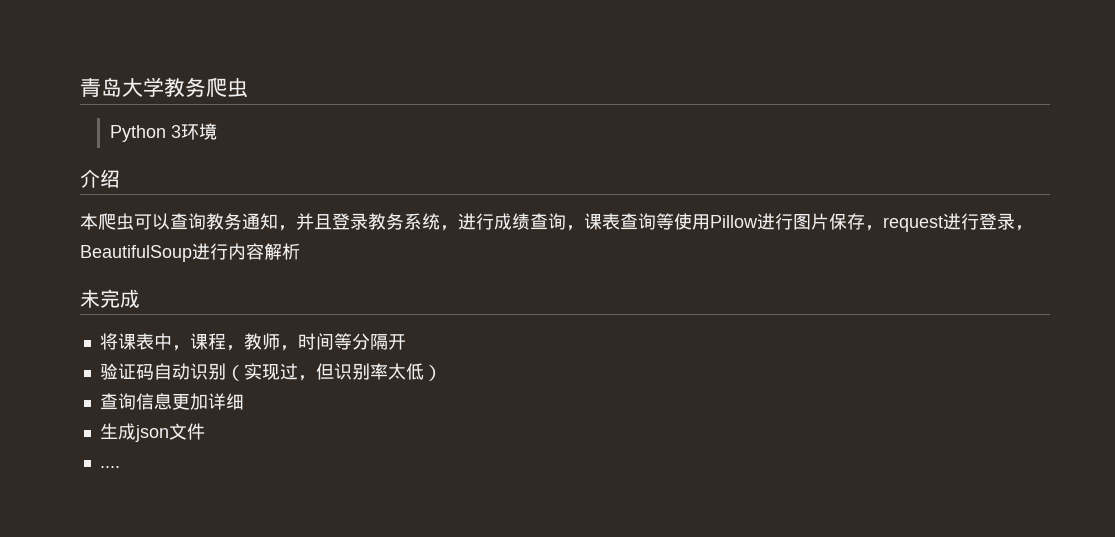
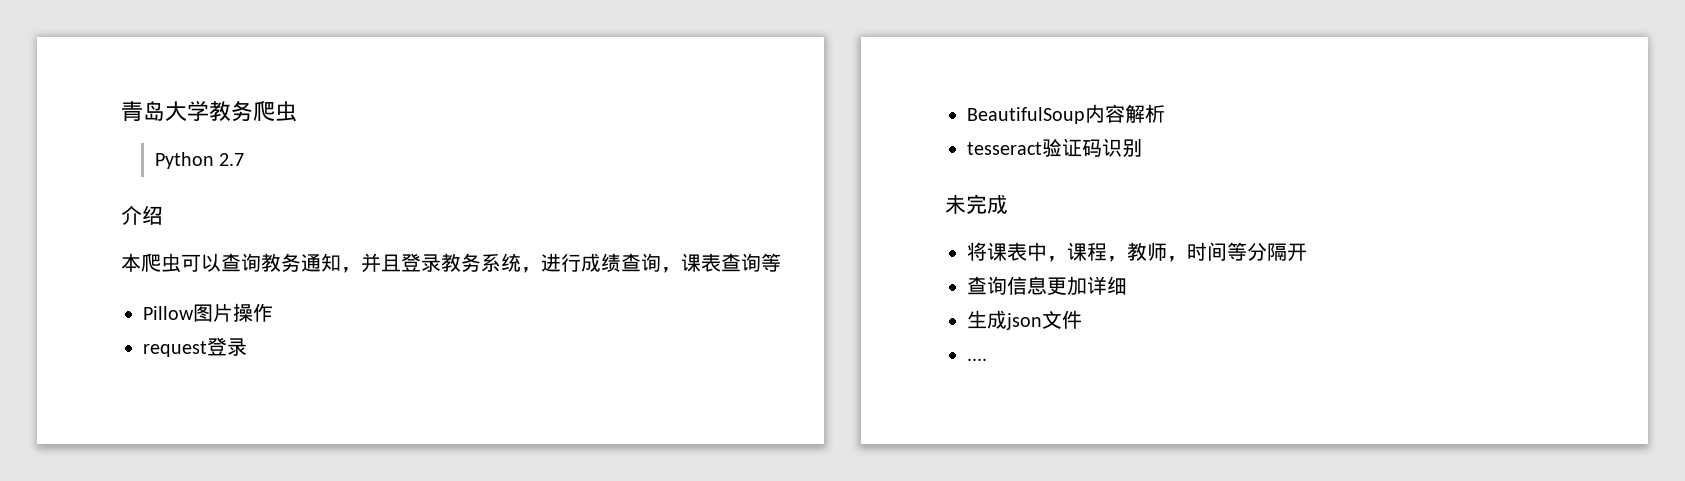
[171,123,218,140] 3环境 -> [219,153,245,166] 2.7
[674,213,1033,232] [80,243,228,262] 使用Pillow进行图片保存，request进行登录，BeautifulSoup进行 -> [143,303,273,322] [143,337,247,357] [967,107,1085,124] // Pillow图片操作 // request登录 // BeautifulSoup
(300, 251) none -> [967,138,1142,157] // tesseract验证码识别
[99,363,442,381] // 验证码自动识别（实现过，但识别率太低） -> (1307, 252) none

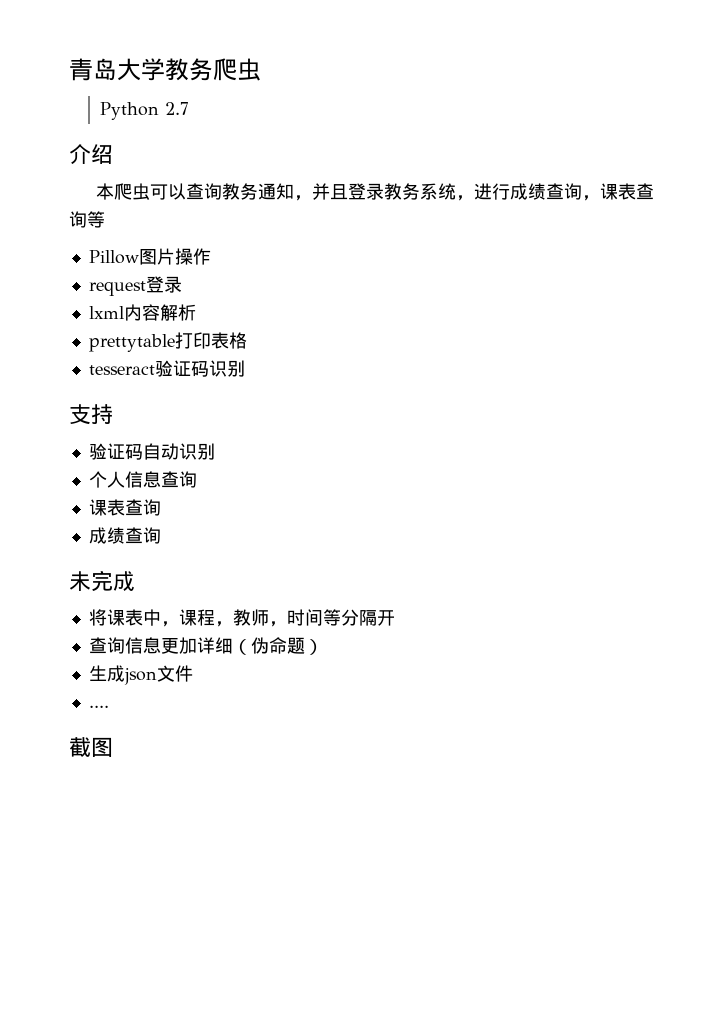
[967,107,1085,124] BeautifulSoup -> [88,306,124,319] lxml
(1165, 113) none -> [88,332,247,352] // prettytable打印表格
(1142, 147) none -> [69,404,113,425] [88,443,215,460] [88,471,197,488] [88,499,161,516] [88,527,161,544] // 支持 // 验证码自动识别 // 个人信息查询 // 课表查询 // 成绩查询
(1127, 285) none -> [232,637,323,655] （伪命题）
(987, 359) none -> [69,737,113,757] // 截图

